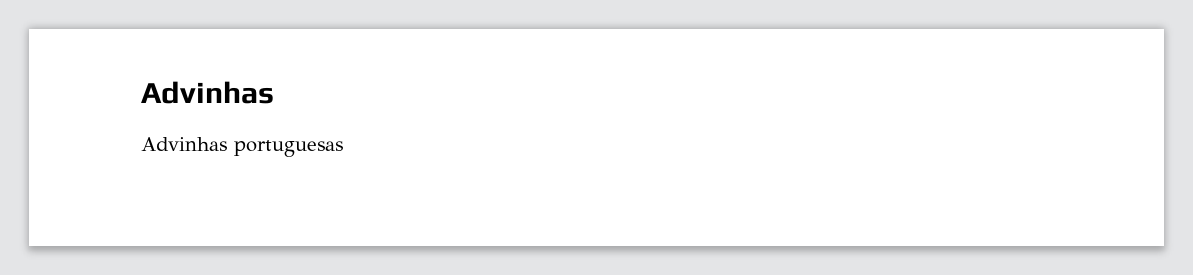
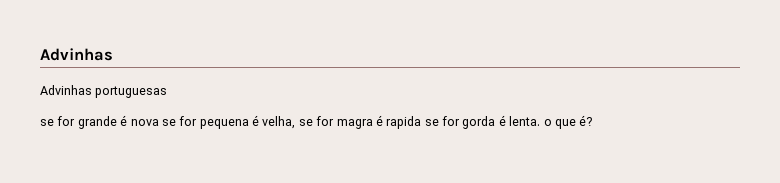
(343, 148) none -> [40,115,593,129] // se for grande é nova se for pequena é velha, se for magra é rapida se for gorda é lenta. o que é?

